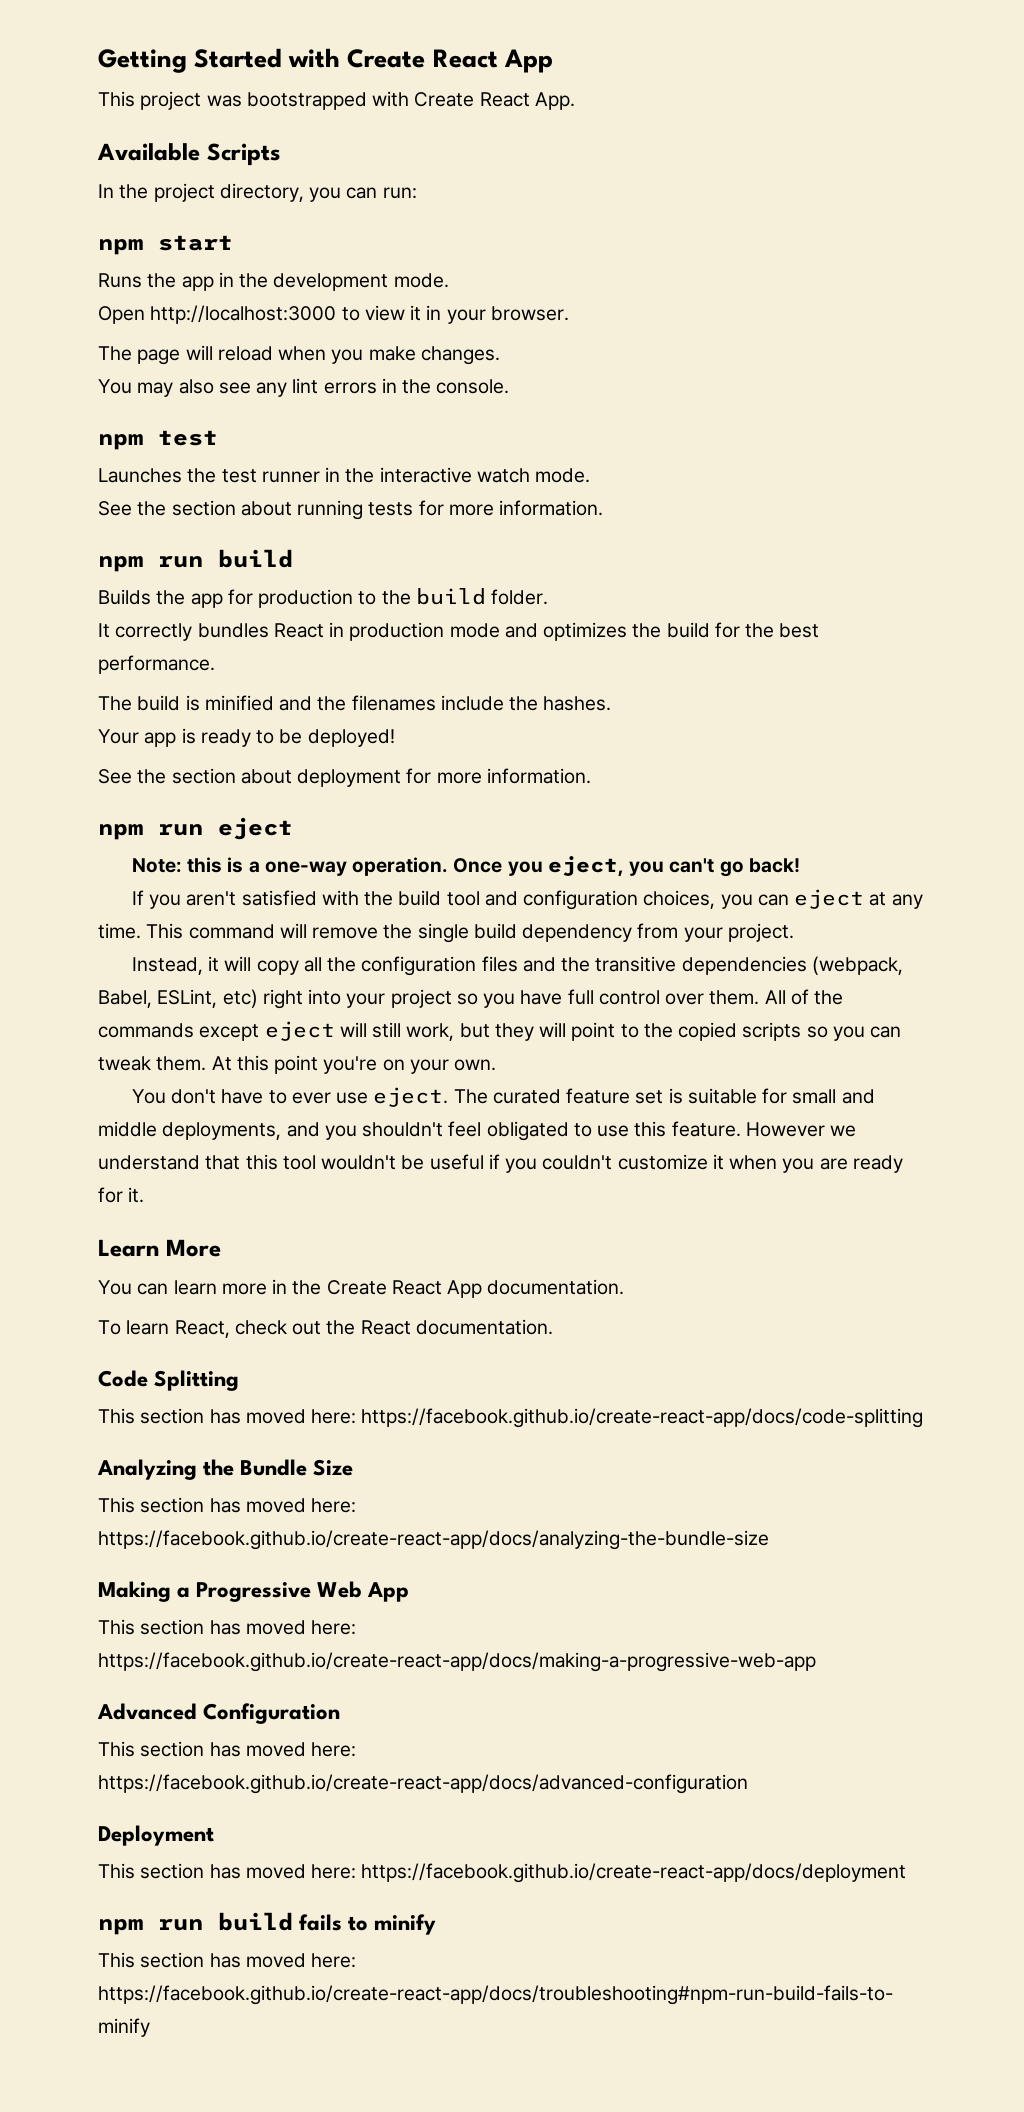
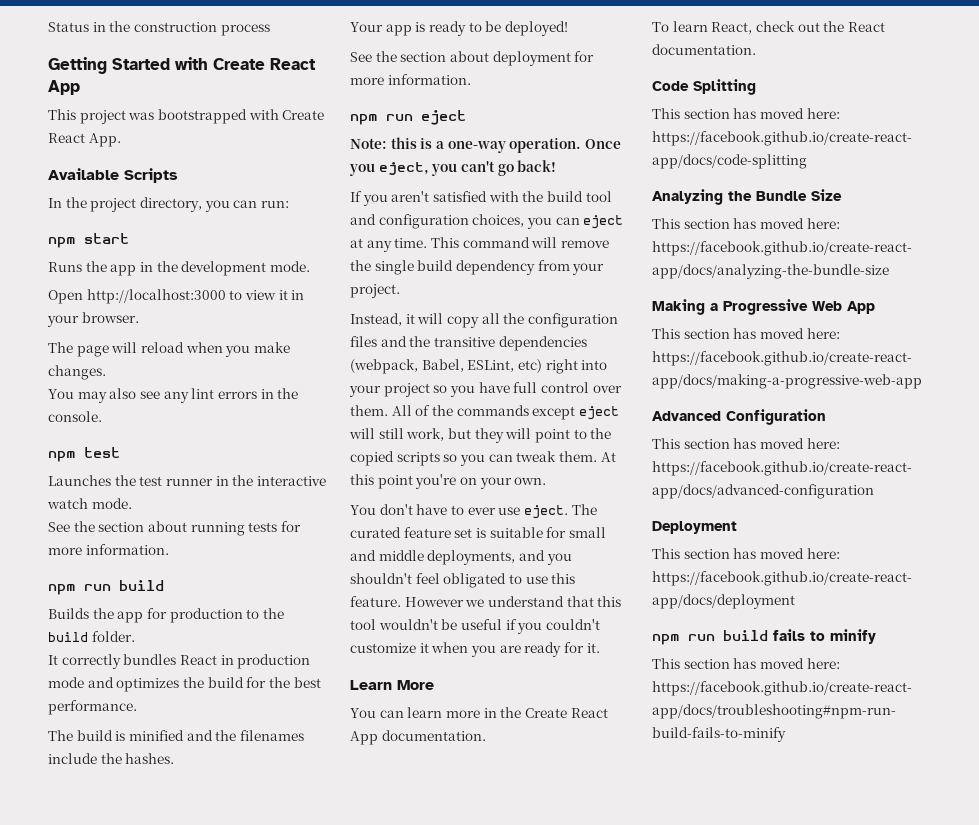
(98, 61) none -> [48,21,270,36] Status in the construction process //

